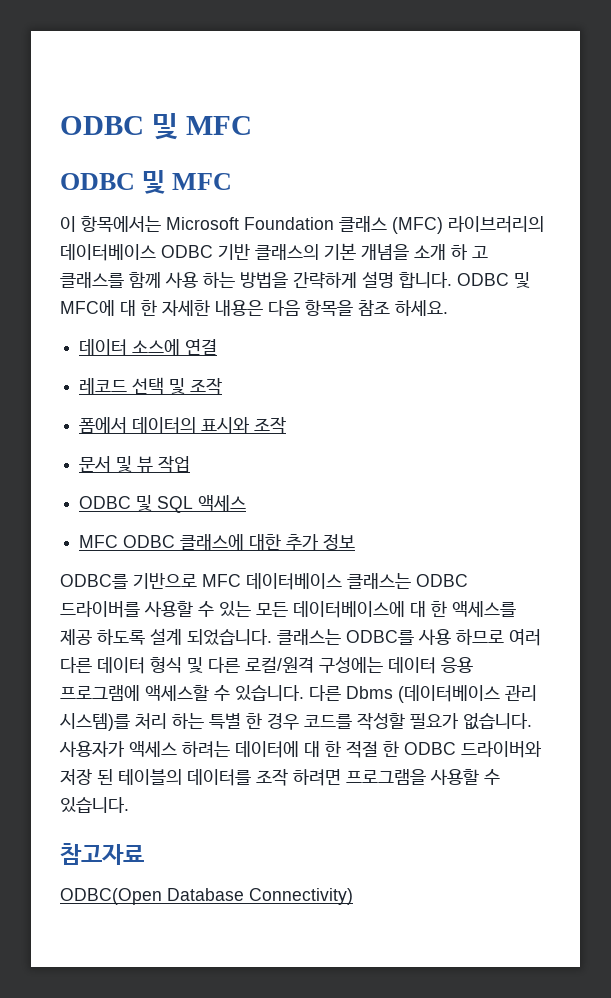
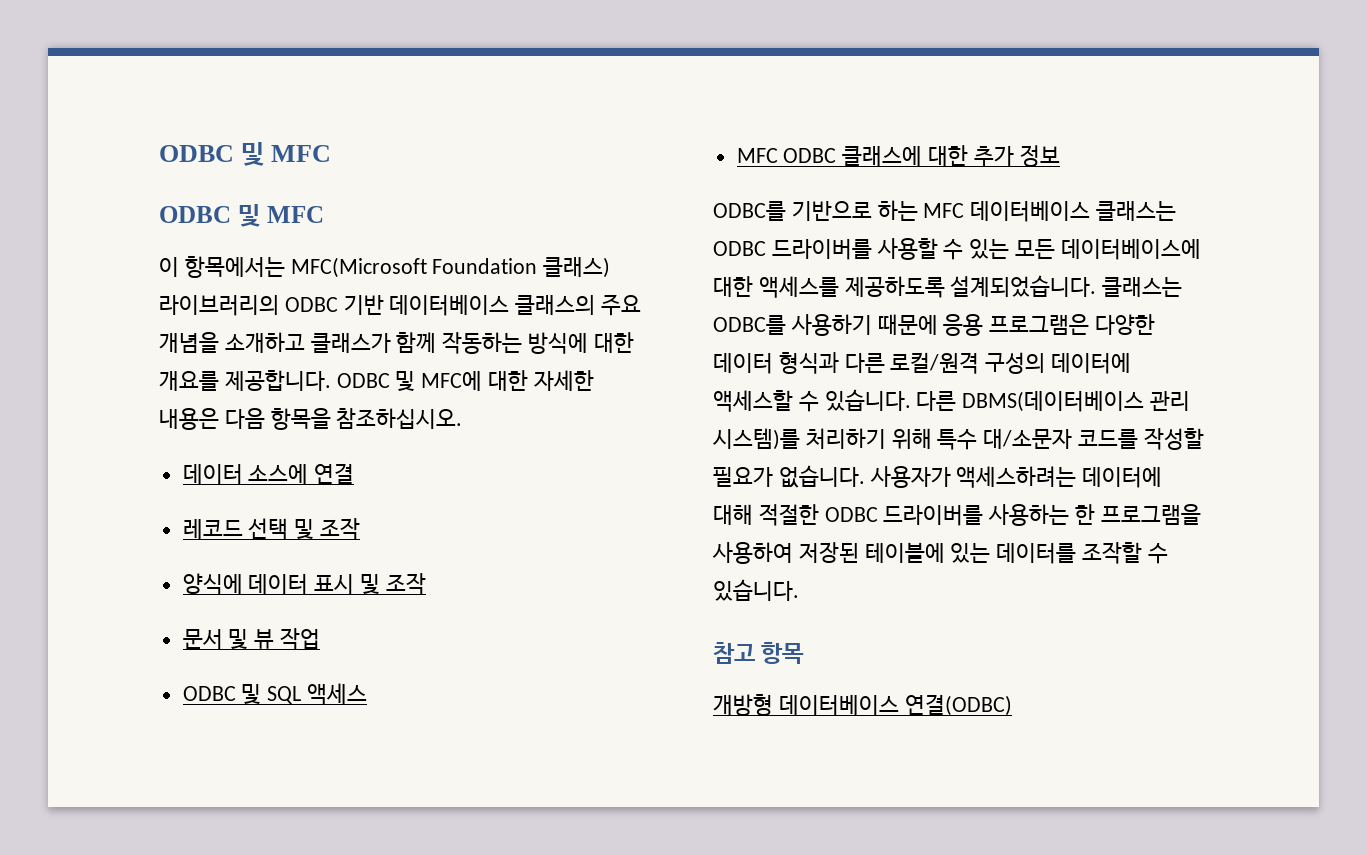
[166,216,544,234] [60,243,488,261] [60,271,452,289] Microsoft Foundation 클래스 (MFC) 라이브러리의 데이터베이스 ODBC 기반 클래스의 기본 개념을 소개 하 고 클래스를 함께 사용 하는 방법을 간략하게 설명 합니다. -> [290,257,611,278] [159,294,642,316] [159,332,634,354] [159,370,331,391] MFC(Microsoft Foundation 클래스) 라이브러리의 ODBC 기반 데이터베이스 클래스의 주요 개념을 소개하고 클래스가 함께 작동하는 방식에 대한 개요를 제공합니다.
[120,300,157,316] 대 한 -> [488,370,529,391] 대한
[358,300,448,316] 참조 하세요. -> [336,408,463,429] 참조하십시오.
[79,417,251,434] 폼에서 데이터의 표시와 -> [182,573,381,595] 양식에 데이터 표시 및
(197, 581) none -> [877,200,918,221] 하는
[410,601,516,617] [60,628,541,646] [60,656,473,674] [60,685,537,703] [60,713,299,731] 대 한 액세스를 제공 하도록 설계 되었습니다. 클래스는 ODBC를 사용 하므로 여러 다른 데이터 형식 및 다른 로컬/원격 구성에는 데이터 응용 프로그램에 액세스할 수 있습니다. 다른 Dbms (데이터베이스 관리 시스템)를 처리 하는 특별 한 경우 -> [713,275,1183,298] [713,314,1156,336] [713,352,1132,374] [713,389,1191,412] [713,428,1073,450] 대한 액세스를 제공하도록 설계되었습니다. 클래스는 ODBC를 사용하기 때문에 응용 프로그램은 다양한 데이터 형식과 다른 로컬/원격 구성의 데이터에 액세스할 수 있습니다. 다른 DBMS(데이터베이스 관리 시스템)를 처리하기 위해 특수 대/소문자
[129,741,542,758] [60,768,500,786] [60,797,129,813] [60,843,144,865] [60,888,353,905] 액세스 하려는 데이터에 대 한 적절 한 ODBC 드라이버와 저장 된 테이블의 데이터를 조작 하려면 프로그램을 사용할 수 있습니다. // 참고자료 // ODBC(Open Database Connectivity) -> [956,466,1163,488] [713,504,1201,526] [712,542,1168,564] [713,579,799,601] [713,642,805,664] [713,694,1012,716] 액세스하려는 데이터에 대해 적절한 ODBC 드라이버를 사용하는 한 프로그램을 사용하여 저장된 테이블에 있는 데이터를 조작할 수 있습니다. // 참고 항목 // 개방형 데이터베이스 연결(ODBC)

